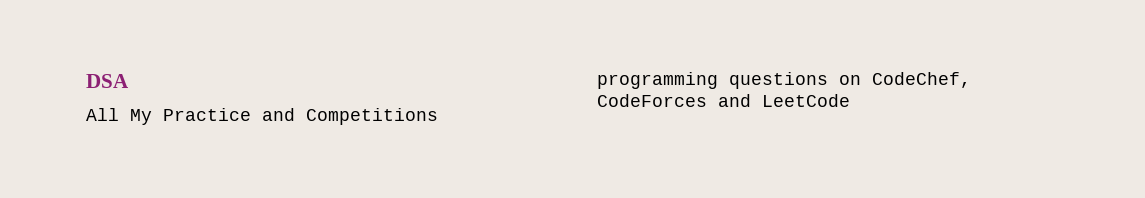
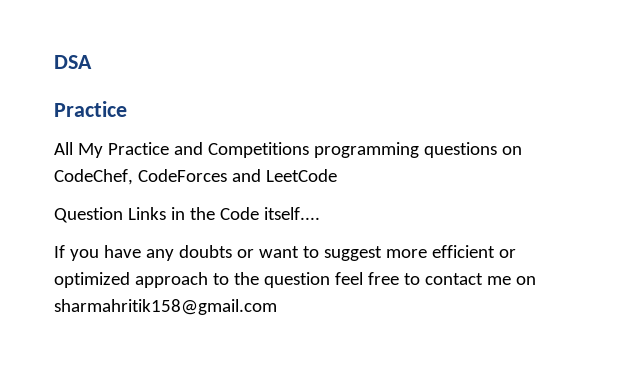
(129, 81) none -> [54,101,127,117] // Practice
(850, 100) none -> [54,207,320,223] [54,245,516,261] [54,272,536,288] [54,299,277,315] // Question Links in the Code itself.... // If you have any doubts or want to suggest more efficient or optimized approach to the question feel free to contact me on sharmahritik158@gmail.com

